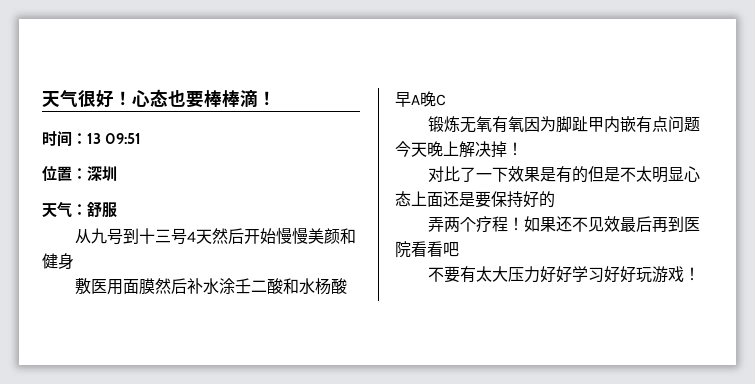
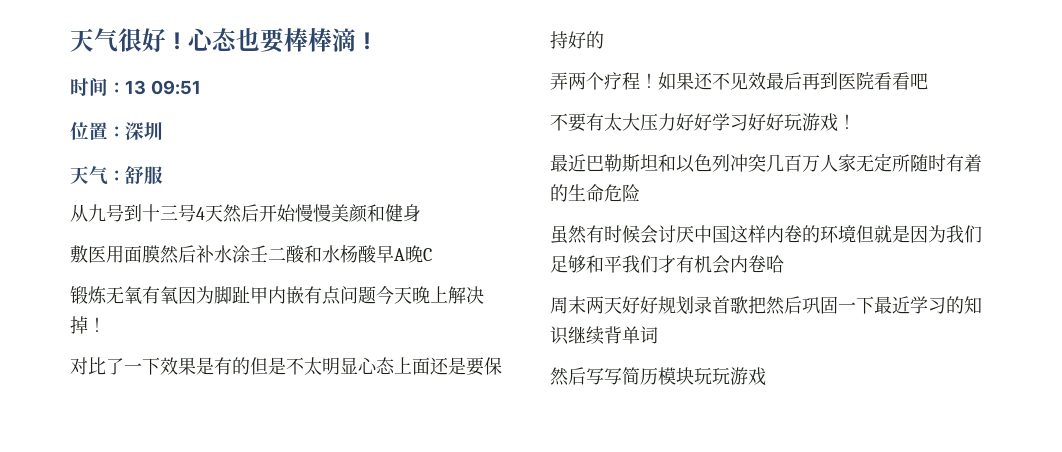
(700, 274) none -> [550,153,982,173] [550,184,640,202] [550,225,982,244] [550,255,784,274] [550,296,982,315] [550,326,658,345] [550,367,766,386] // 最近巴勒斯坦和以色列冲突几百万人家无定所随时有着的生命危险 // 虽然有时候会讨厌中国这样内卷的环境但就是因为我们足够和平我们才有机会内卷哈 // 周末两天好好规划录首歌把然后巩固一下最近学习的知识继续背单词 // 然后写写简历模块玩玩游戏

